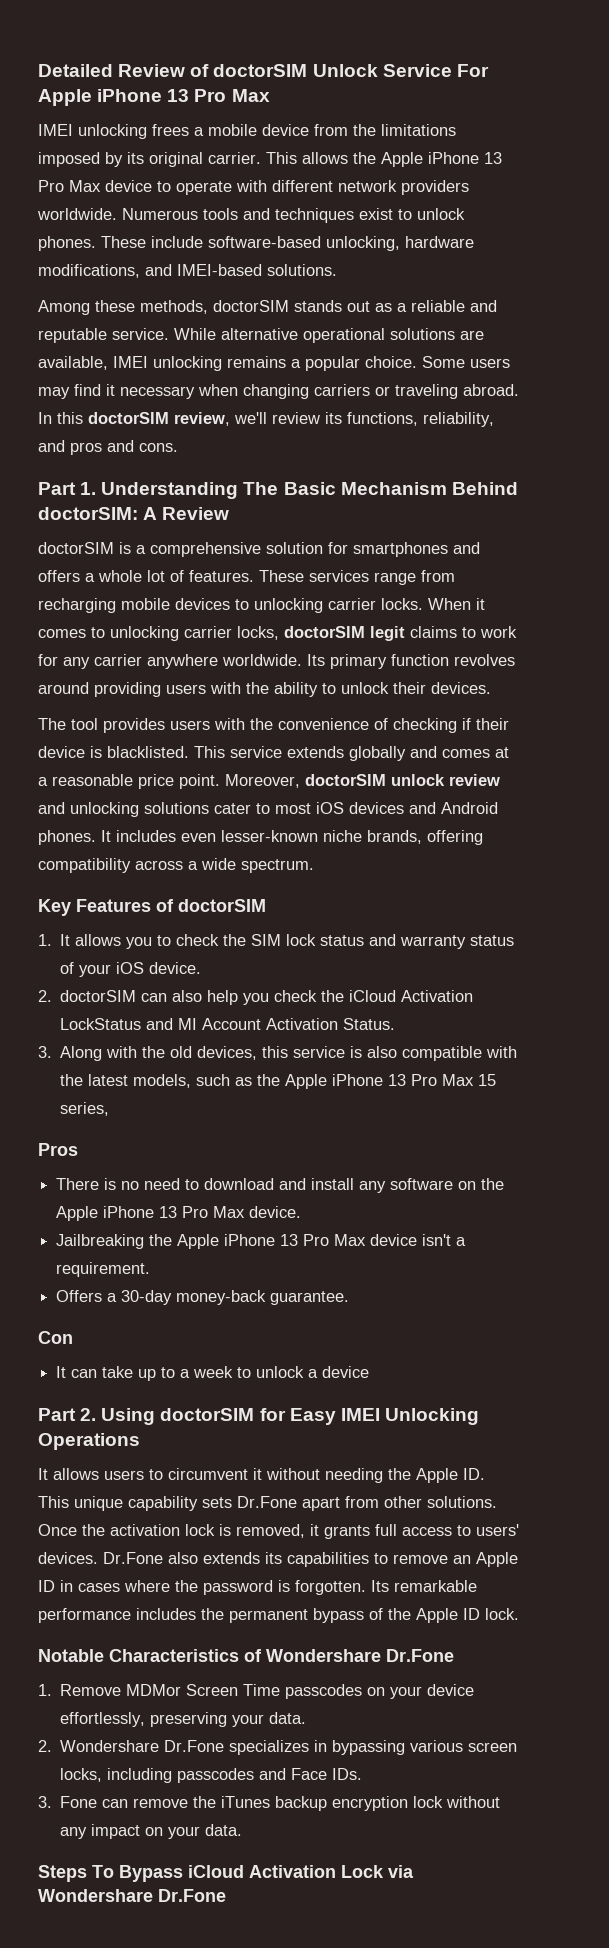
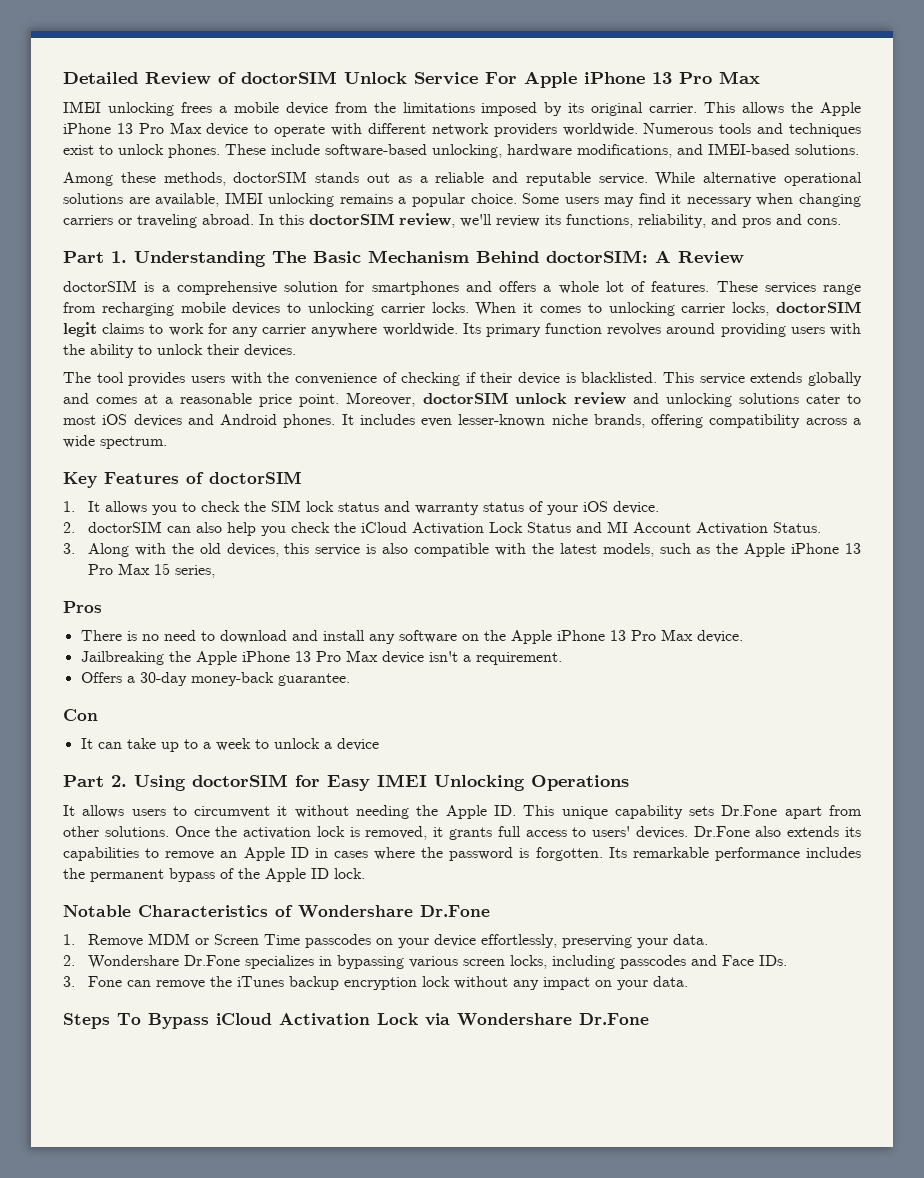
[60,1018,142,1030] LockStatus -> [488,522,571,533] Lock Status
[126,1684,182,1696] MDMor -> [147,933,209,945] MDM or

